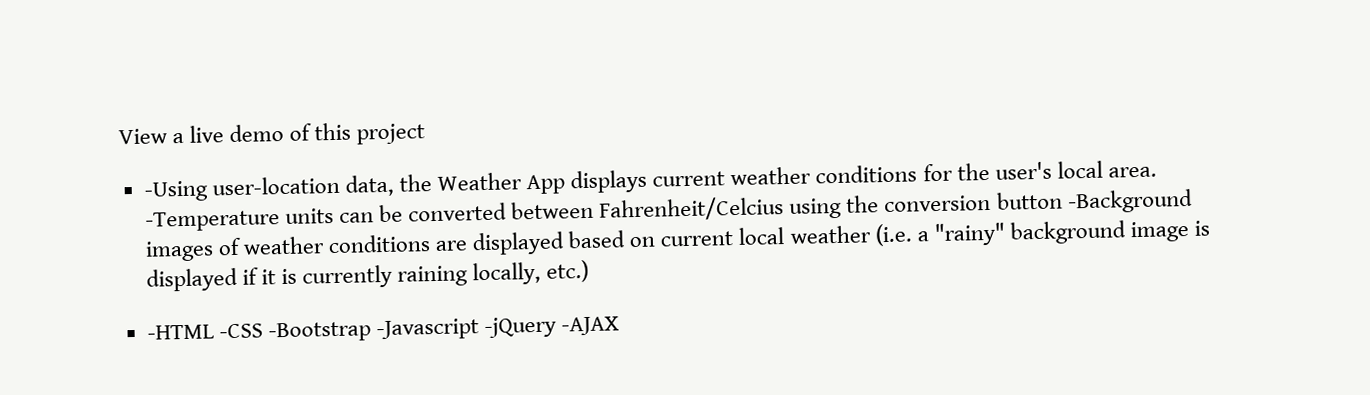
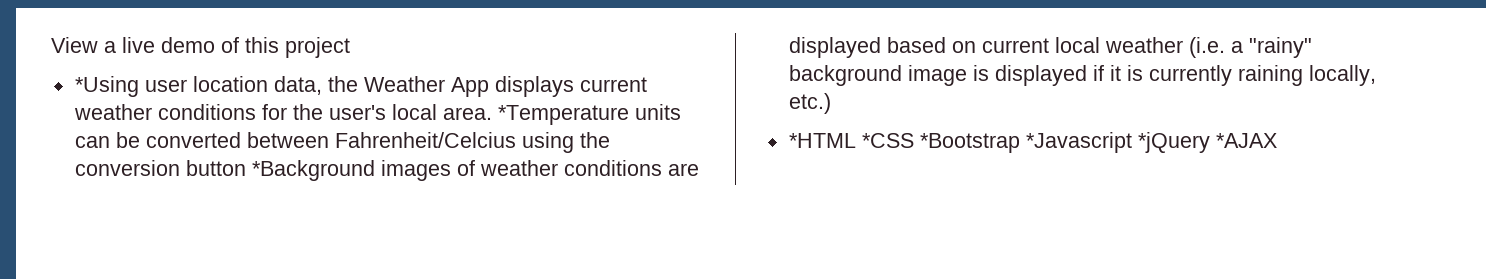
[143,175,340,202] -Using user-location -> [74,76,268,97] *Using user location
[144,210,280,232] -Temperature -> [497,105,629,125] *Temperature
[1066,188,1193,214] -Background -> [251,160,375,181] *Background
[146,316,620,343] -HTML -CSS -Bootstrap -Javascript -jQuery -AJAX -> [788,132,1277,153] *HTML *CSS *Bootstrap *Javascript *jQuery *AJAX

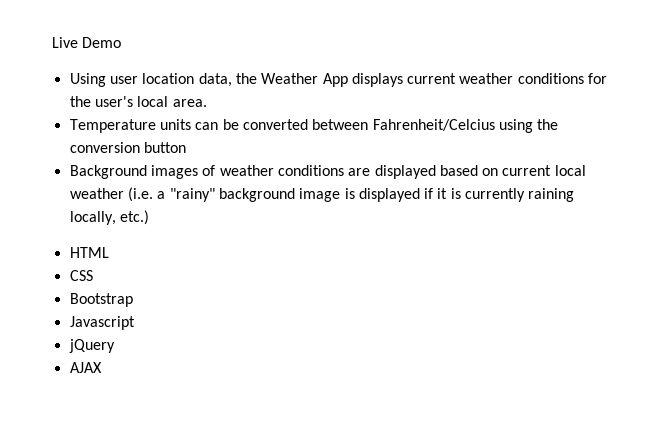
[51,37,350,58] [74,76,139,97] View a live demo of this project // *Using -> [52,37,122,48] [69,73,106,87] Live Demo // Using
[497,105,629,125] *Temperature -> [69,119,156,133] // Temperature
[251,160,375,181] *Background -> [69,165,147,179] // Background
[788,132,1277,153] *HTML *CSS *Bootstrap *Javascript *jQuery *AJAX -> [69,247,109,258] [69,270,93,281] [69,293,133,307] [69,316,135,330] [68,339,115,353] [69,362,102,373] HTML // CSS // Bootstrap // Javascript // jQuery // AJAX

